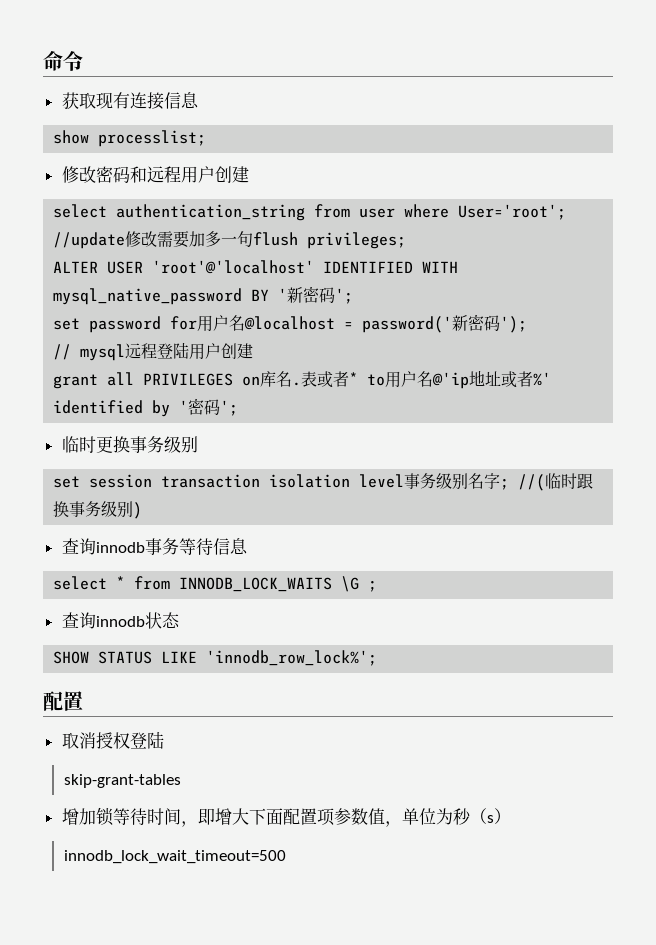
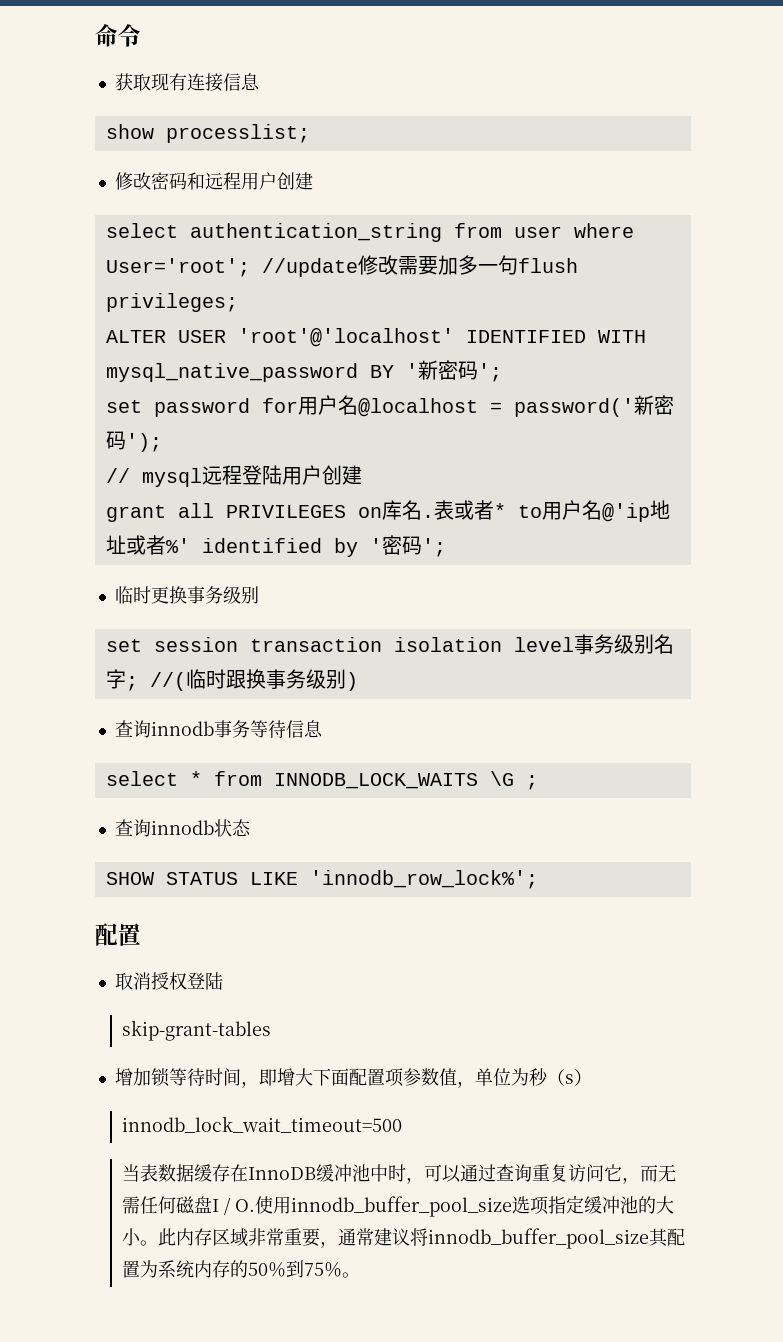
(286, 857) none -> [122,1164,677,1184] [122,1195,675,1217] [122,1228,686,1249] [122,1260,361,1278] // 当表数据缓存在InnoDB缓冲池中时，可以通过查询重复访问它，而无需任何磁盘I / O.使用innodb_buffer_pool_size选项指定缓冲池的大小。此内存区域非常重要，通常建议将innodb_buffer_pool_size其配置为系统内存的50％到75％。

